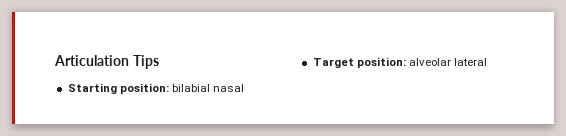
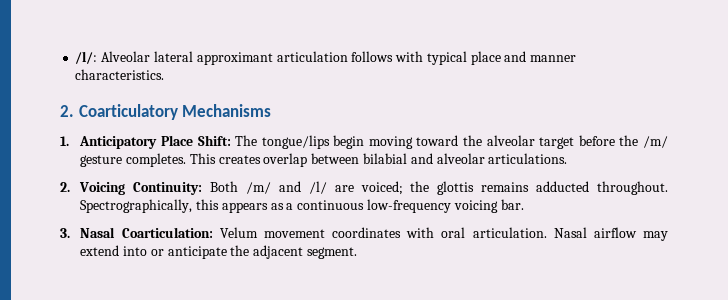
[54,55,159,69] [67,83,244,94] [312,57,487,68] Articulation Tips // Starting position: bilabial nasal // Target position: alveolar lateral -> [75,51,577,65] [75,69,165,80] [60,104,272,120] [60,135,668,149] [80,153,568,167] [60,181,668,195] [80,199,524,213] [60,227,668,241] [80,245,358,259] /l/: Alveolar lateral approximant articulation follows with typical place and manner characteristics. // 2. Coarticulatory Mechanisms // 1. Anticipatory Place Shift: The tongue/lips begin moving toward the alveolar target before the /m/ gesture completes. This creates overlap between bilabial and alveolar articulations. // 2. Voicing Continuity: Both /m/ and /l/ are voiced; the glottis remains adducted throughout. Spectrographically, this appears as a continuous low-frequency voicing bar. // 3. Nasal Coarticulation: Velum movement coordinates with oral articulation. Nasal airflow may extend into or anticipate the adjacent segment.

